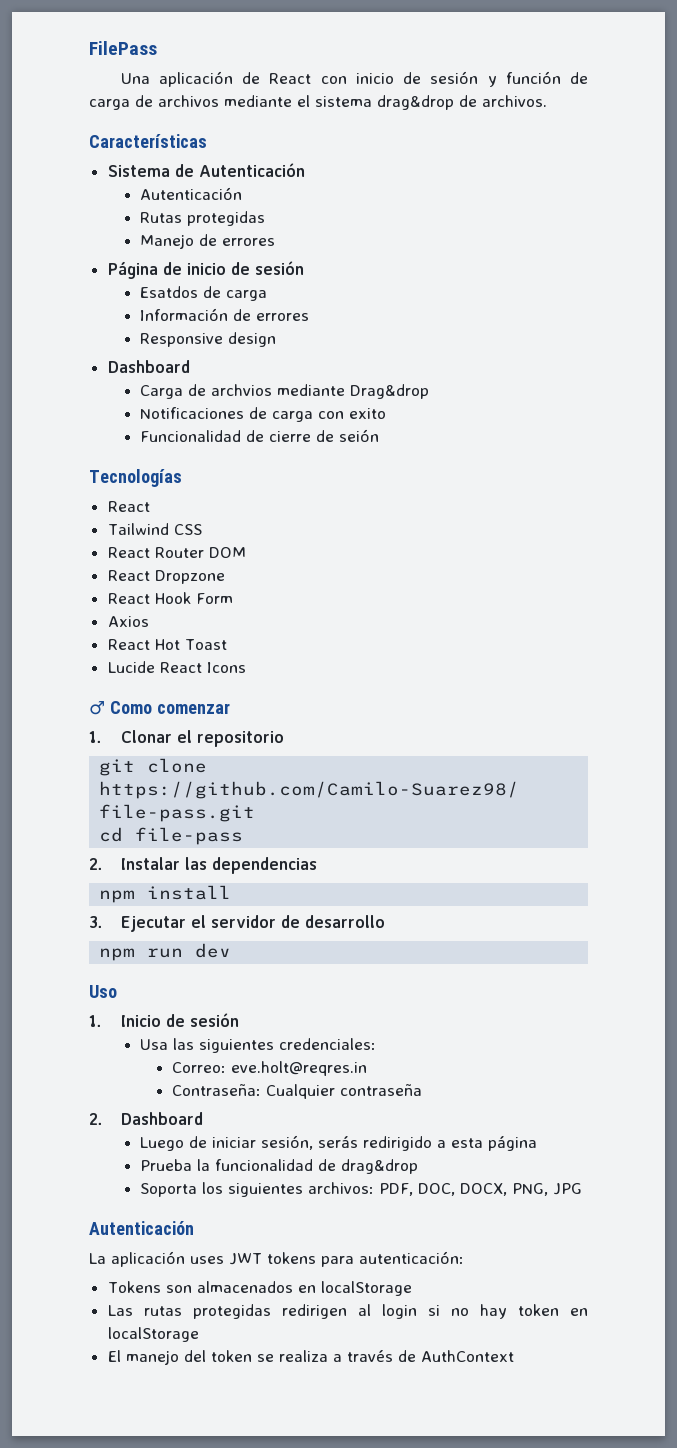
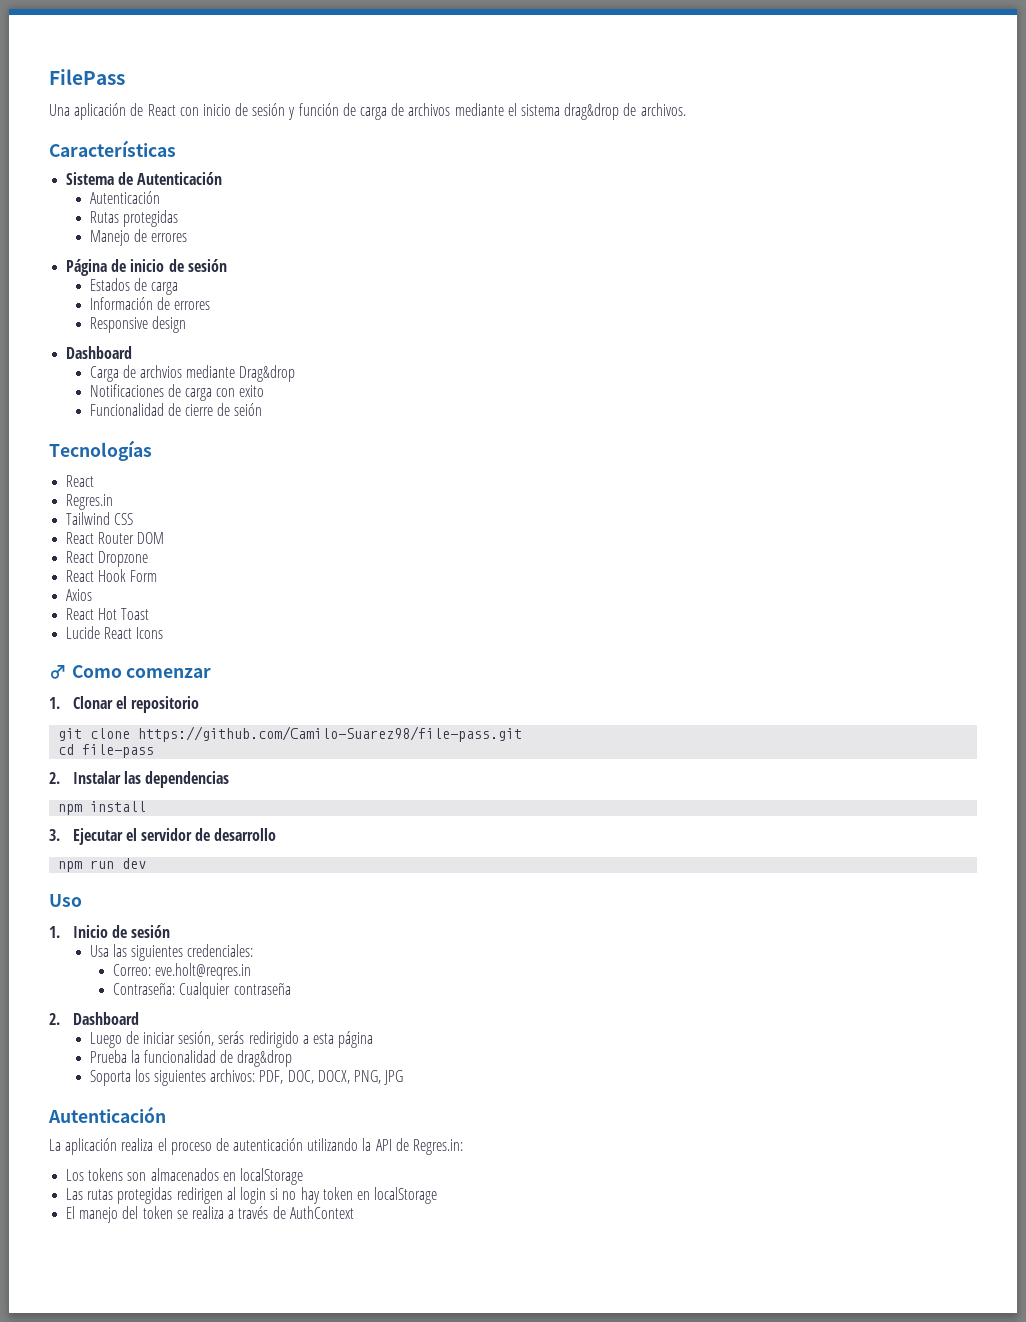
[139,286,198,298] Esatdos -> [89,278,130,291] Estados
(150, 506) none -> [66,494,114,510] // Regres.in
[190,1251,464,1267] [107,1281,161,1293] uses JWT tokens para autenticación: // Tokens -> [121,1138,464,1155] [66,1168,124,1181] realiza el proceso de autenticación utilizando la API de Regres.in: // Los tokens

